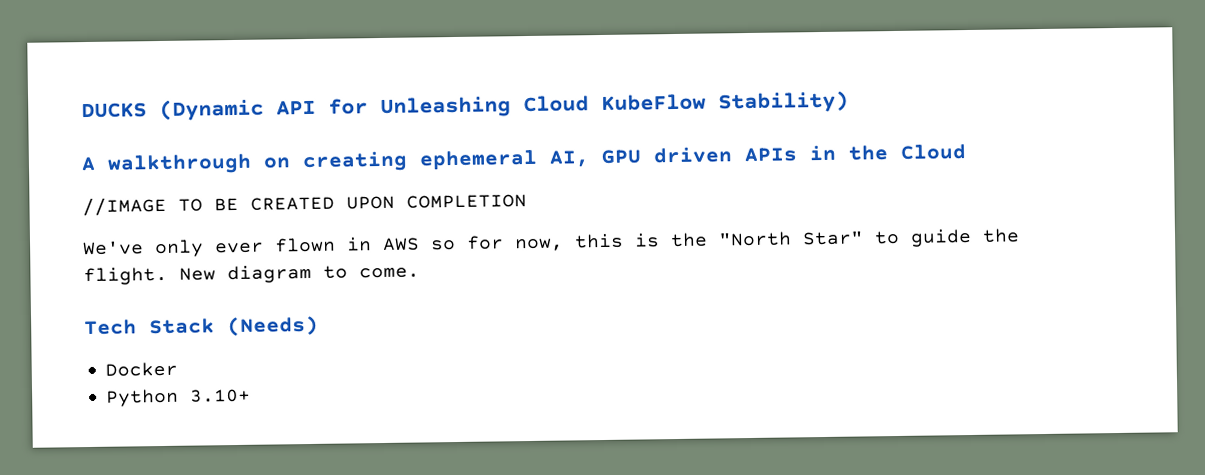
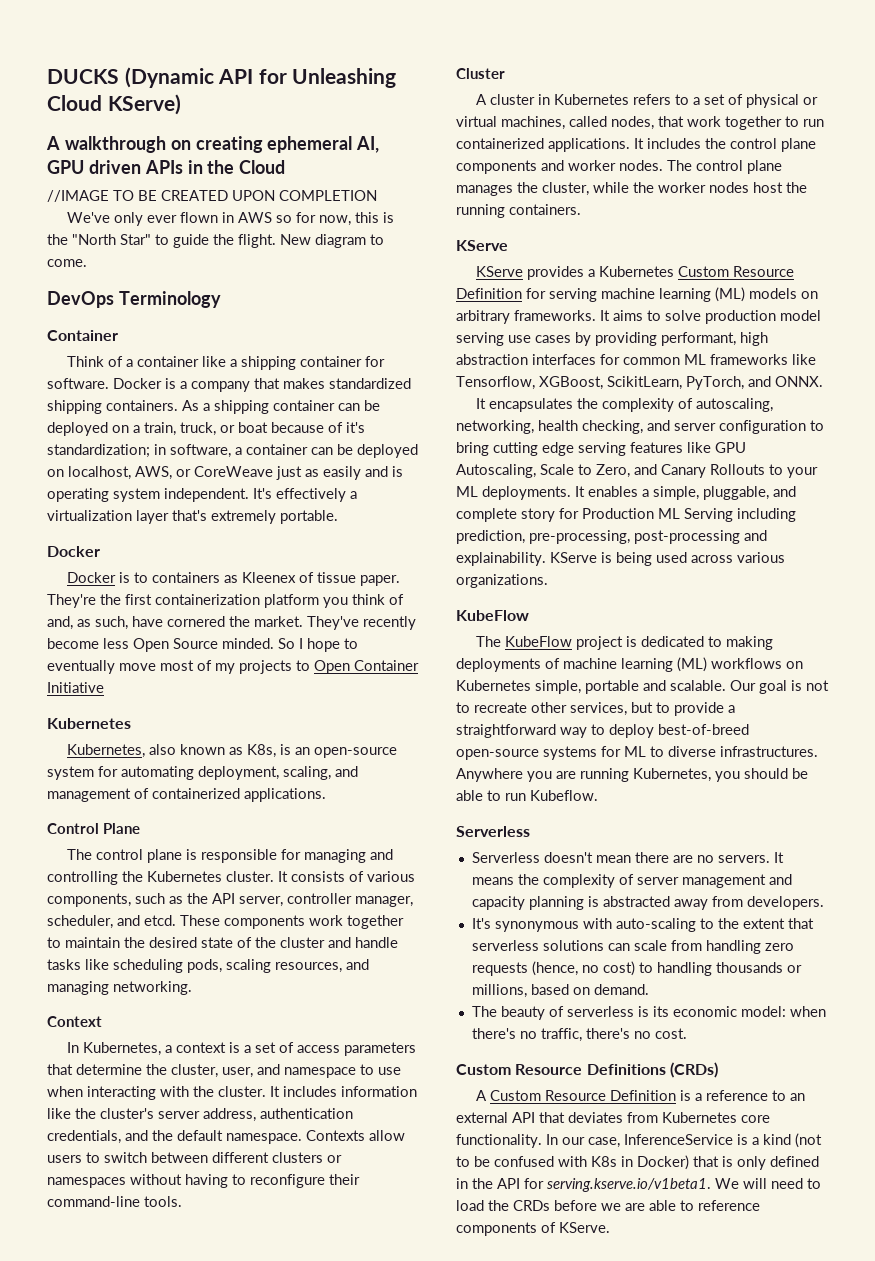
[601,90,849,114] KubeFlow Stability) -> [107,94,181,115] KServe)
[84,315,319,337] [105,361,179,377] [106,388,252,407] Tech Stack (Needs) // Docker // Python 3.10+ -> [47,291,221,308] [47,330,118,341] [67,356,386,370] [47,378,411,392] [47,400,380,414] [47,422,365,436] [47,444,418,458] [47,466,403,480] [47,488,357,502] [47,510,338,524] [47,546,100,557] [67,572,401,586] [47,594,404,608] [47,616,416,630] [47,638,358,652] [47,660,419,674] [47,682,104,693] [47,718,131,729] [67,744,398,758] [47,766,358,780] [47,788,326,802] [47,823,140,834] [67,849,394,863] [47,871,415,885] [47,893,413,907] [47,915,404,929] [47,937,398,948] [47,959,369,973] [47,981,192,995] [47,1016,102,1027] [67,1042,417,1056] [47,1064,401,1078] [47,1086,417,1100] [47,1108,353,1122] [47,1130,405,1144] [47,1152,342,1163] [47,1174,360,1188] [47,1196,182,1207] [456,68,505,79] [476,94,819,108] [456,116,824,130] [456,138,816,152] [456,160,782,174] [456,182,807,196] [456,204,581,218] [456,240,508,251] [476,266,795,280] [456,287,818,302] [456,310,821,324] [456,332,768,346] [456,354,816,365] [456,376,823,390] [476,398,774,412] [456,420,824,434] [456,442,746,456] [456,464,818,478] [456,486,796,500] [456,508,796,522] [456,530,767,544] [456,552,785,566] [456,574,548,588] [456,610,529,621] [476,636,774,650] [456,657,803,672] [456,680,829,694] [456,702,735,716] [456,724,749,738] [456,746,818,760] [456,768,808,782] [456,790,598,801] [456,826,530,837] [471,852,784,863] [471,874,792,888] [471,896,824,910] [471,918,814,932] [471,940,794,954] [471,961,802,976] [471,984,649,998] [471,1006,826,1020] [471,1028,687,1042] [456,1062,718,1078] [476,1090,806,1101] [456,1112,770,1123] [456,1133,822,1148] [456,1155,819,1170] [456,1178,821,1192] [456,1200,760,1211] [456,1222,610,1236] DevOps Terminology // Container // Think of a container like a shipping container for software. Docker is a company that makes standardized shipping containers. As a shipping container can be deployed on a train, truck, or boat because of it's standardization; in software, a container can be deployed on localhost, AWS, or CoreWeave just as easily and is operating system independent. It's effectively a virtualization layer that's extremely portable. // Docker // Docker is to containers as Kleenex of tissue paper. They're the first containerization platform you think of and, as such, have cornered the market. They've recently become less Open Source minded. So I hope to eventually move most of my projects to Open Container Initiative // Kubernetes // Kubernetes, also known as K8s, is an open-source system for automating deployment, scaling, and management of containerized applications. // Control Plane // The control plane is responsible for managing and controlling the Kubernetes cluster. It consists of various components, such as the API server, controller manager, scheduler, and etcd. These components work together to maintain the desired state of the cluster and handle tasks like scheduling pods, scaling resources, and managing networking. // Context // In Kubernetes, a context is a set of access parameters that determine the cluster, user, and namespace to use when interacting with the cluster. It includes information like the cluster's server address, authentication credentials, and the default namespace. Contexts allow users to switch between different clusters or namespaces without having to reconfigure their command-line tools. // Cluster // A cluster in Kubernetes refers to a set of physical or virtual machines, called nodes, that work together to run containerized applications. It includes the control plane components and worker nodes. The control plane manages the cluster, while the worker nodes host the running containers. // KServe // KServe provides a Kubernetes Custom Resource Definition for serving machine learning (ML) models on arbitrary frameworks. It aims to solve production model serving use cases by providing performant, high abstraction interfaces for common ML frameworks like Tensorflow, XGBoost, ScikitLearn, PyTorch, and ONNX. // It encapsulates the complexity of autoscaling, networking, health checking, and server configuration to bring cutting edge serving features like GPU Autoscaling, Scale to Zero, and Canary Rollouts to your ML deployments. It enables a simple, pluggable, and complete story for Production ML Serving including prediction, pre-processing, post-processing and explainability. KServe is being used across various organizations. // KubeFlow // The KubeFlow project is dedicated to making deployments of machine learning (ML) workflows on Kubernetes simple, portable and scalable. Our goal is not to recreate other services, but to provide a straightforward way to deploy best-of-breed open-source systems for ML to diverse infrastructures. Anywhere you are running Kubernetes, you should be able to run Kubeflow. // Serverless // Serverless doesn't mean there are no servers. It means the complexity of server management and capacity planning is abstracted away from developers. // It's synonymous with auto-scaling to the extent that serverless solutions can scale from handling zero requests (hence, no cost) to handling thousands or millions, based on demand. // The beauty of serverless is its economic model: when there's no traffic, there's no cost. // Custom Resource Definitions (CRDs) // A Custom Resource Definition is a reference to an external API that deviates from Kubernetes core functionality. In our case, InferenceService is a kind (not to be confused with K8s in Docker) that is only defined in the API for serving.kserve.io/v1beta1. We will need to load the CRDs before we are able to reference components of KServe.

